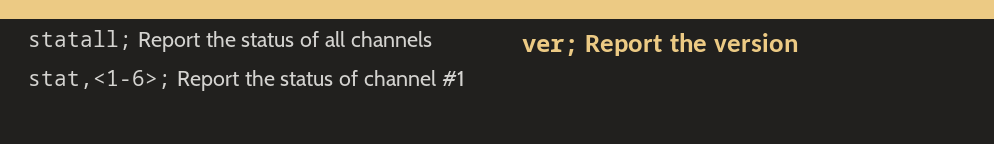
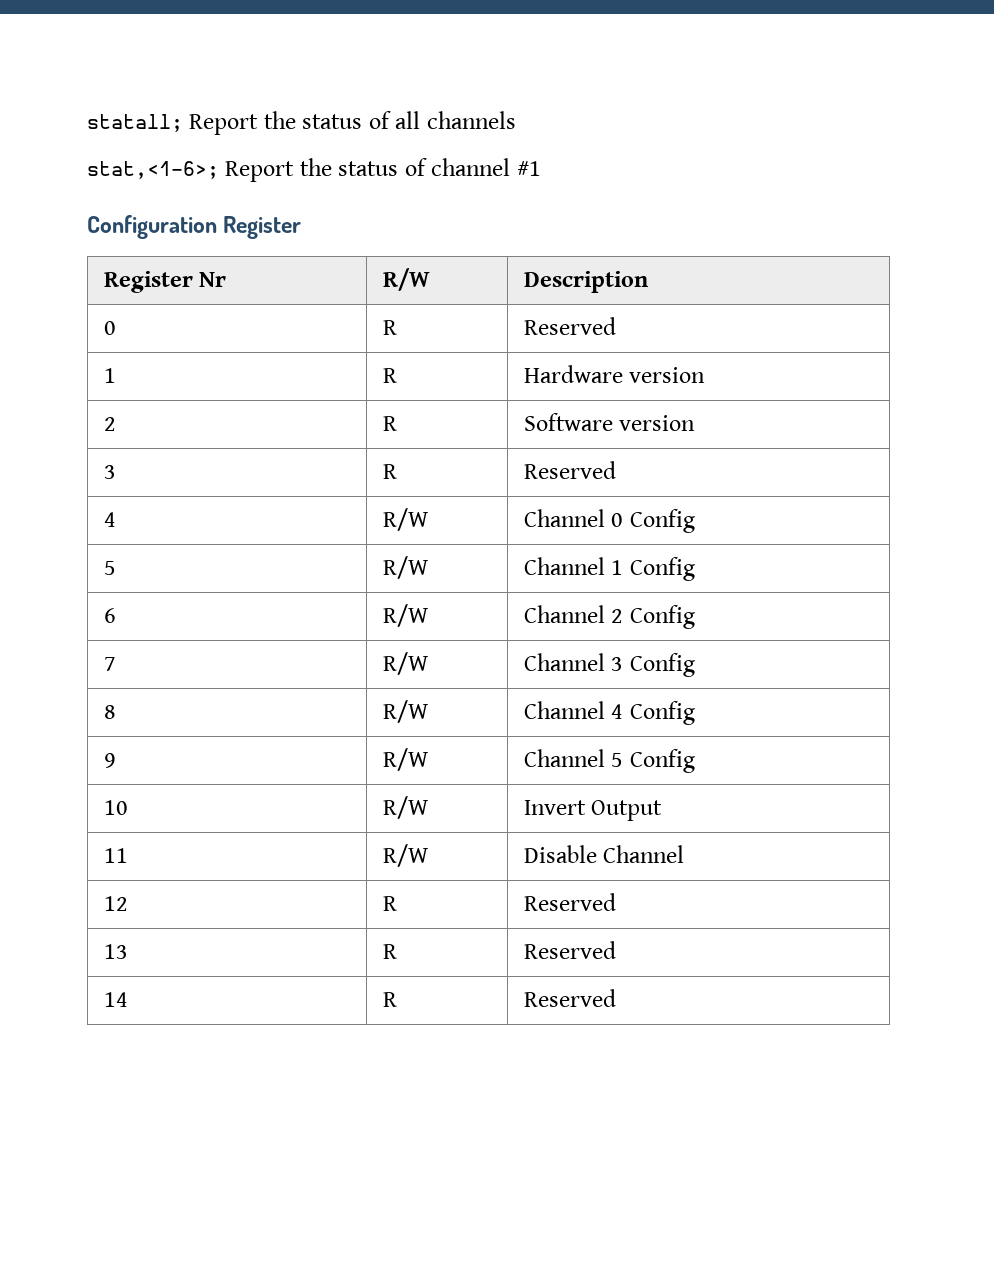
[522,33,798,56] ver; Report the version -> [87,215,302,239] [103,271,227,293] [382,268,430,291] [523,271,648,293] [103,321,116,335] [382,320,397,335] [523,317,616,335] [103,368,116,383] [382,368,397,383] [523,365,706,383] [103,417,116,431] [382,416,397,431] [523,413,696,431] [103,465,116,479] [382,464,397,479] [523,461,616,479] [103,512,116,527] [382,508,429,531] [523,509,695,533] [103,561,116,575] [382,556,429,579] [523,557,695,581] [103,608,116,623] [382,604,429,627] [523,605,695,629] [103,657,116,671] [382,652,429,675] [523,653,695,677] [103,705,116,719] [382,700,429,723] [523,701,695,725] [103,753,116,768] [382,748,429,771] [523,749,695,773] [103,800,128,815] [382,796,429,819] [523,800,663,821] [103,848,128,863] [382,844,429,867] [523,845,685,863] [103,896,128,911] [382,896,397,911] [523,893,616,911] [103,944,128,959] [382,944,397,959] [523,941,616,959] [103,992,128,1007] [382,992,397,1007] [523,989,616,1007] Configuration Register // Register Nr | R/W | Description // 0 | R | Reserved // 1 | R | Hardware version // 2 | R | Software version // 3 | R | Reserved // 4 | R/W | Channel 0 Config // 5 | R/W | Channel 1 Config // 6 | R/W | Channel 2 Config // 7 | R/W | Channel 3 Config // 8 | R/W | Channel 4 Config // 9 | R/W | Channel 5 Config // 10 | R/W | Invert Output // 11 | R/W | Disable Channel // 12 | R | Reserved // 13 | R | Reserved // 14 | R | Reserved

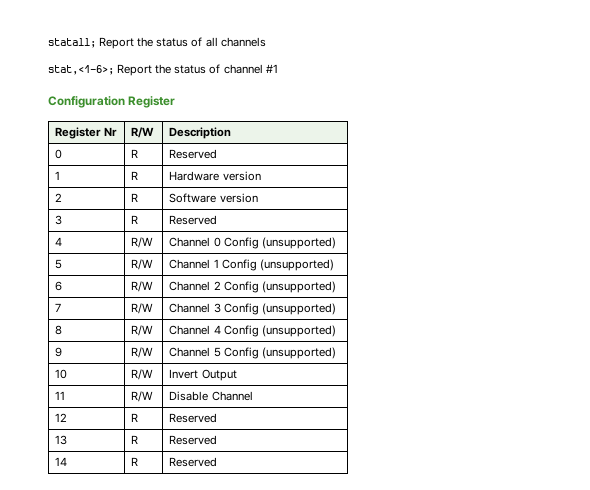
(695, 521) none -> [261,237,336,249] (unsupported)
(695, 569) none -> [259,259,334,271] (unsupported)
(695, 617) none -> [261,281,336,293] (unsupported)
(695, 665) none -> [261,303,336,315] (unsupported)
(695, 713) none -> [261,325,336,337] (unsupported)
(695, 761) none -> [261,347,336,359] (unsupported)

